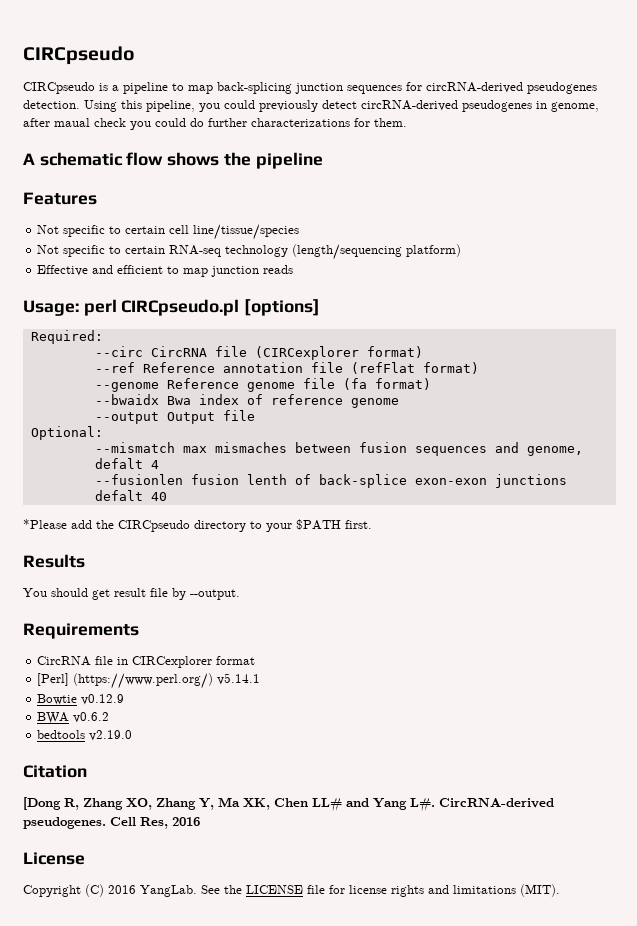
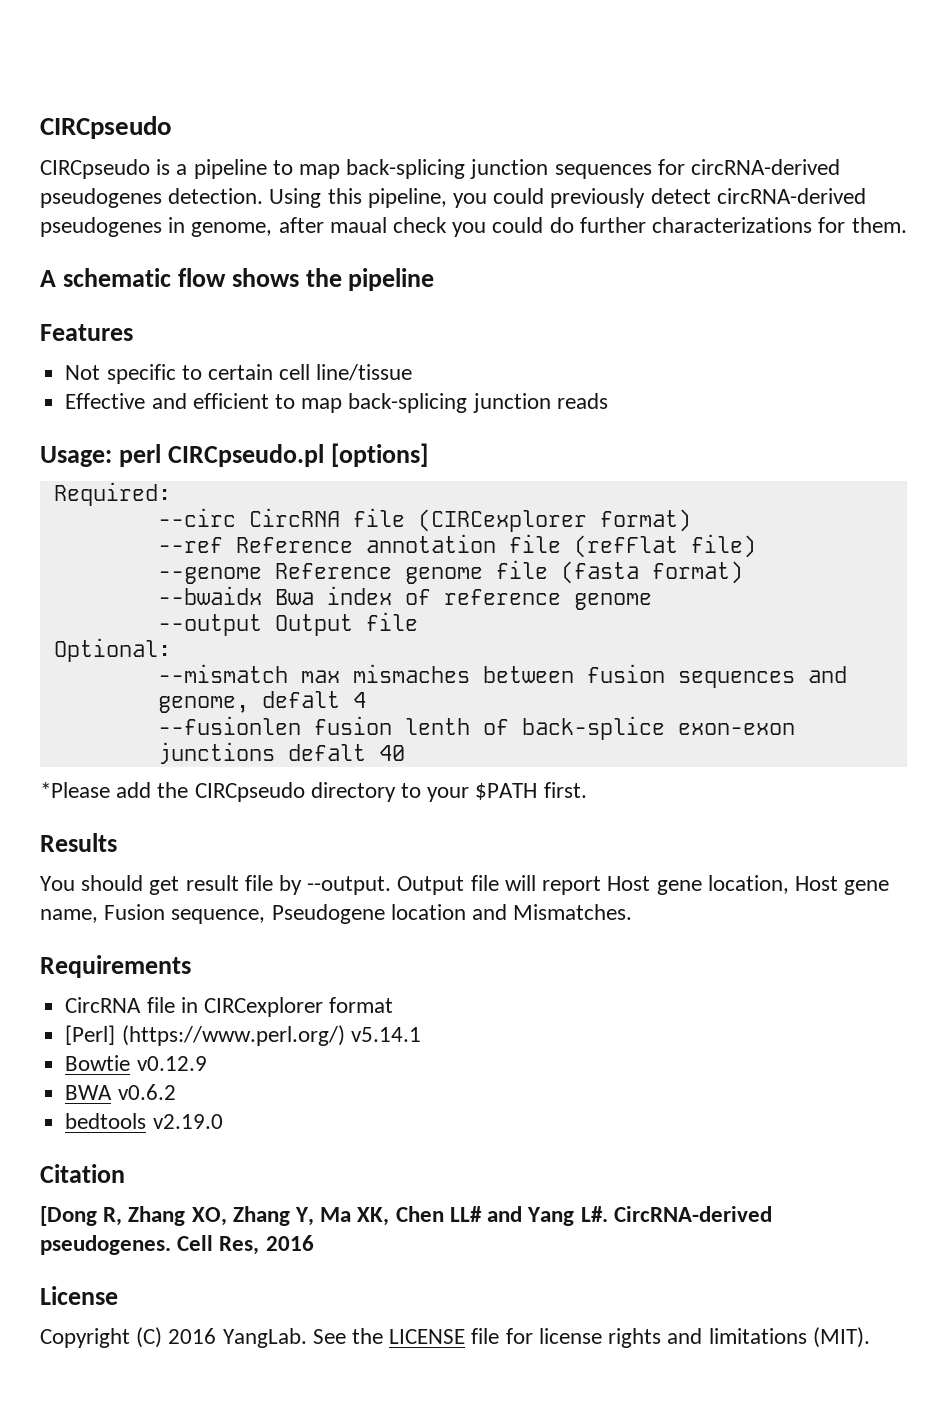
[193,224,300,240] [37,244,462,260] line/tissue/species // Not specific to certain RNA-seq technology (length/sequencing platform) -> [316,364,413,381] line/tissue
(209, 272) none -> [348,393,468,413] back-splicing
[422,362,479,374] format) -> [690,534,756,558] file)
[342,378,367,390] (fa -> [560,561,639,584] (fasta
(240, 594) none -> [397,875,890,895] [40,904,633,924] Output file will report Host gene location, Host gene name, Fusion sequence, Pseudogene location and Mismatches.

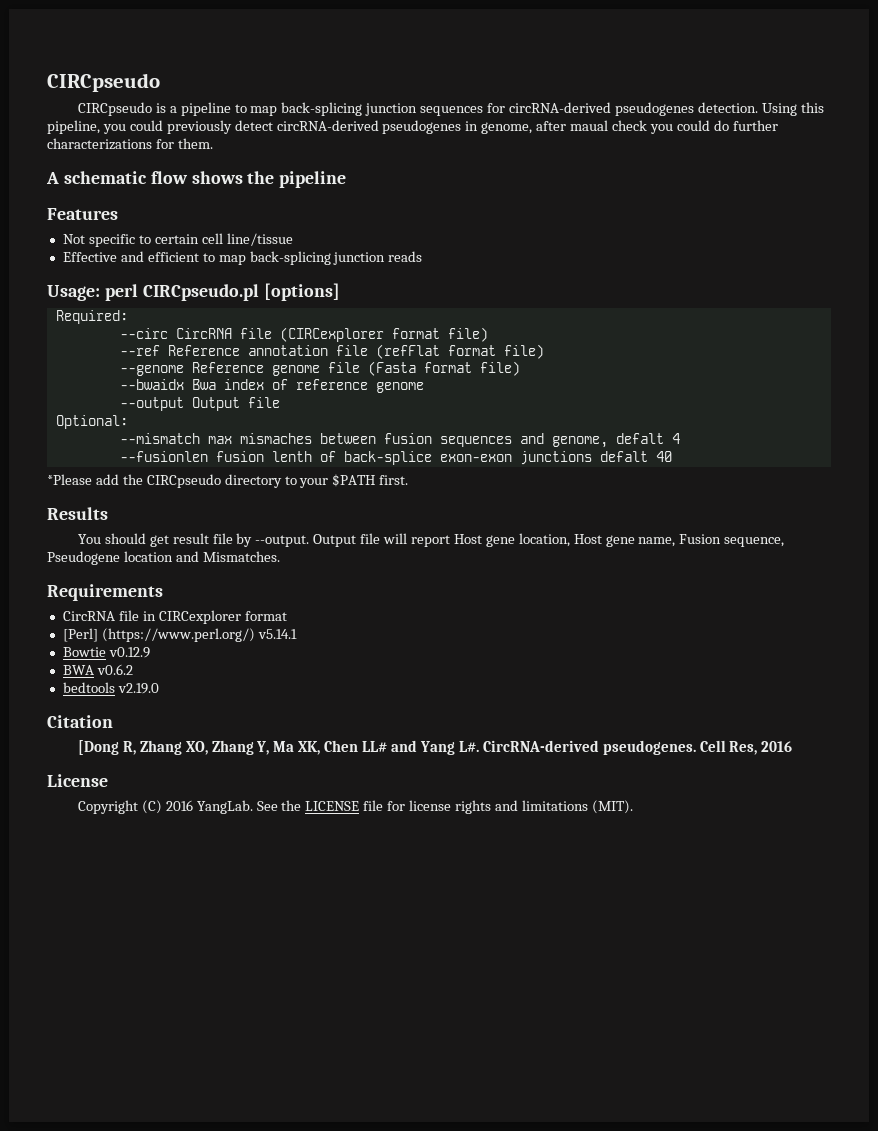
[599,509,691,532] format) -> [391,327,488,342] format file)
(678, 546) none -> [447,345,496,356] format
[560,561,743,584] (fasta format) -> [367,361,520,376] (Fasta format file)

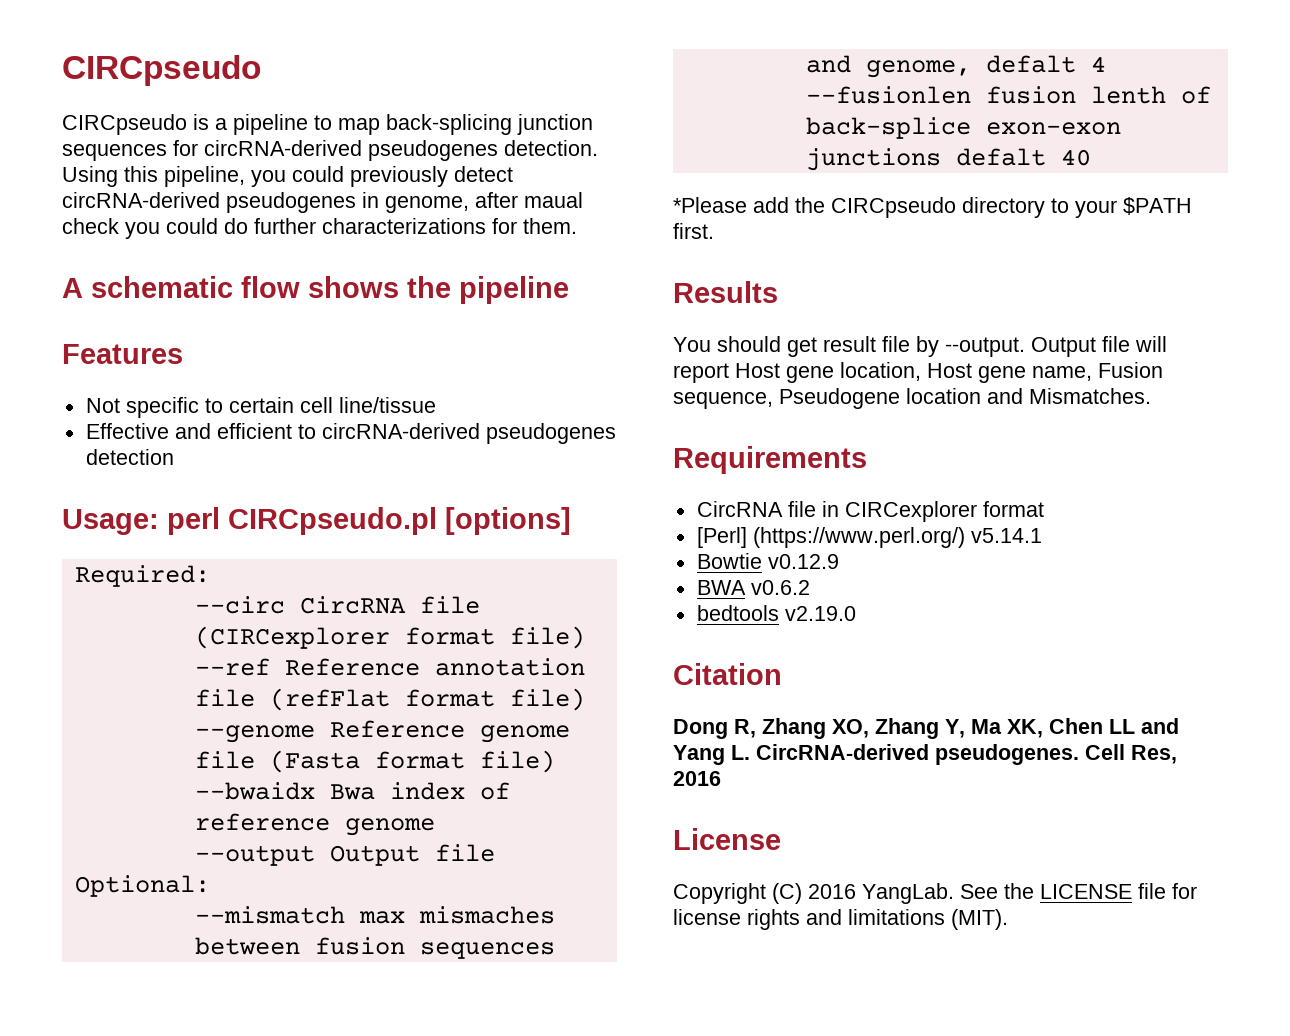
[218,251,423,265] map back-splicing junction reads -> [321,423,616,444] [85,449,174,465] circRNA-derived pseudogenes detection
[77,740,119,755] [Dong -> [673,719,728,739] Dong
[362,741,388,752] LL# -> [1109,719,1135,734] LL
[458,741,479,752] L#. -> [731,745,750,760] L.

